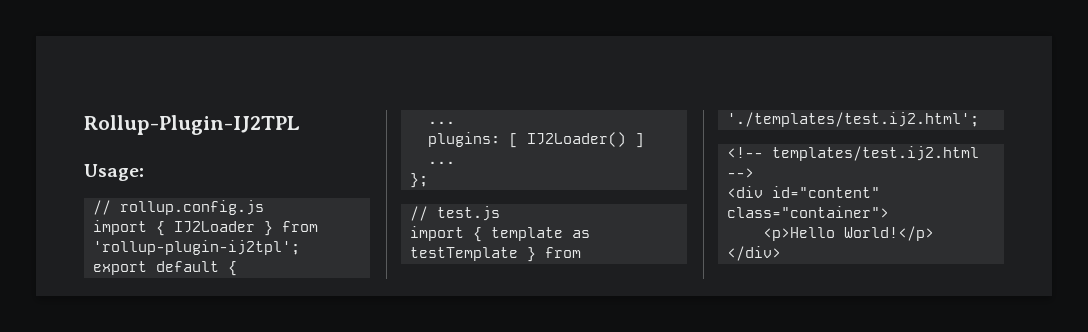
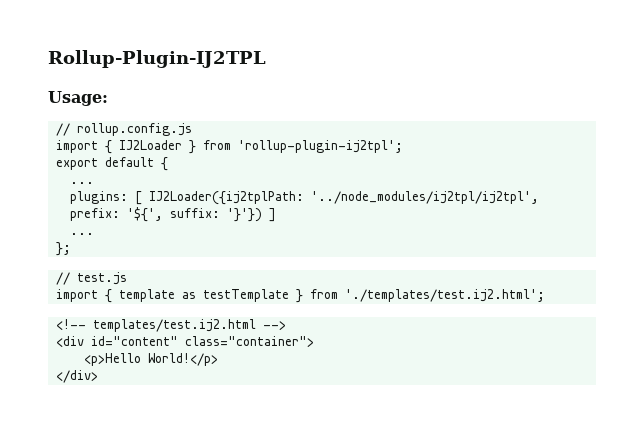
[527,132,626,147] IJ2Loader() -> [148,191,539,205] [69,207,262,222] IJ2Loader({ij2tplPath: '../node_modules/ij2tpl/ij2tpl', prefix: '${', suffix: '}'})

